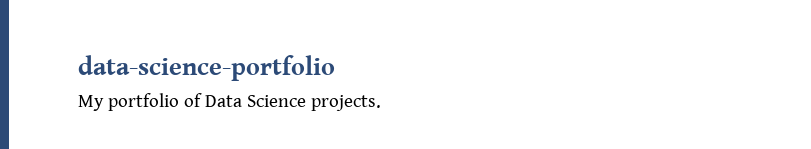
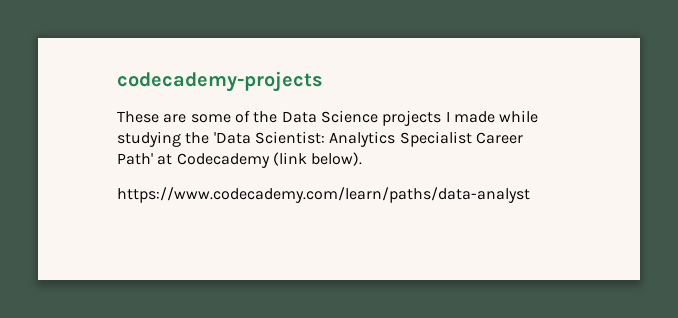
[78,55,335,81] [78,93,381,111] data-science-portfolio // My portfolio of Data Science projects. -> [117,71,323,92] [117,110,539,126] [117,131,523,147] [117,152,363,168] [117,187,530,203] codecademy-projects // These are some of the Data Science projects I made while studying the 'Data Scientist: Analytics Specialist Career Path' at Codecademy (link below). // https://www.codecademy.com/learn/paths/data-analyst

